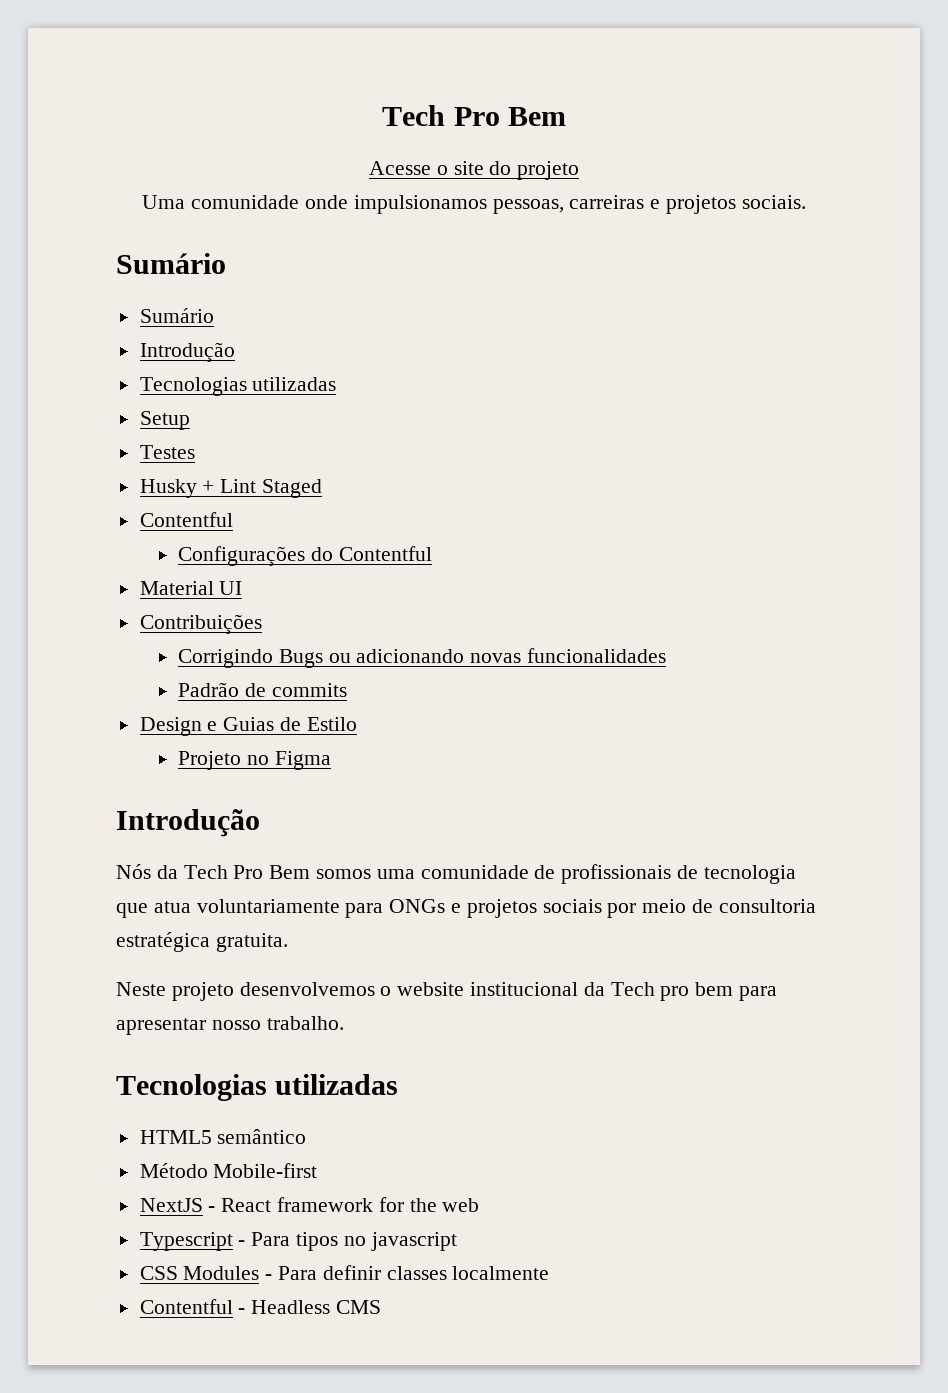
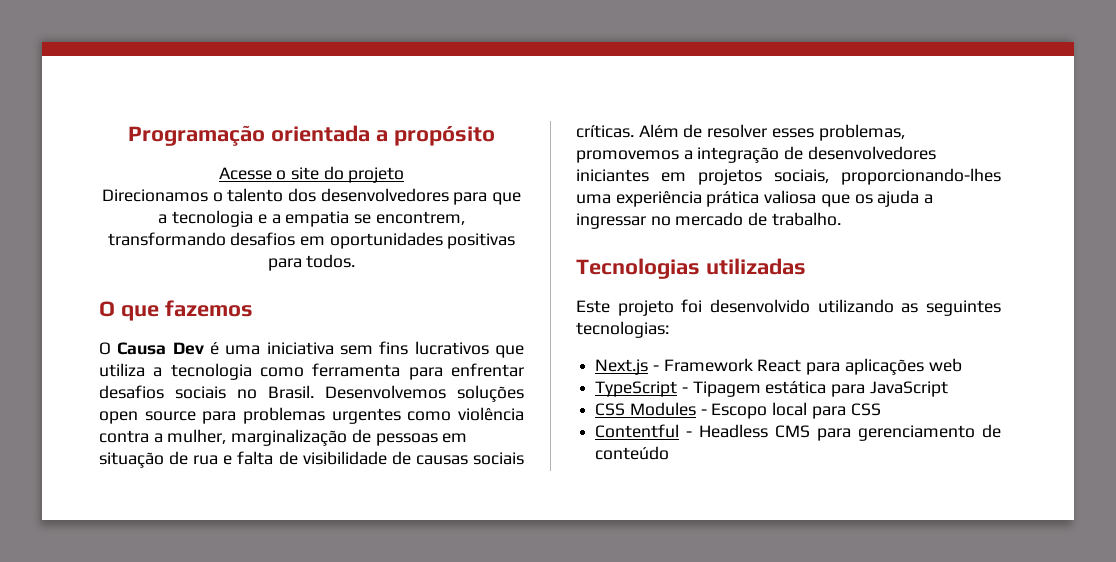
[382,105,566,126] Tech Pro Bem -> [128,125,495,146] Programação orientada a propósito
[142,195,806,214] [116,253,226,274] [139,308,214,323] [139,342,235,362] [139,377,337,396] [139,411,190,430] [139,445,195,459] [139,479,323,498] [139,512,233,527] [178,546,432,566] [139,581,243,595] [139,614,262,634] [178,648,667,668] [178,682,347,697] [139,717,357,736] [178,751,331,770] [116,809,260,837] [116,864,796,884] [116,899,816,918] [116,932,288,952] [116,982,778,1001] [116,1016,344,1035] [116,1074,399,1101] [139,1129,307,1144] [139,1163,318,1178] [139,1197,480,1212] [139,1232,457,1251] Uma comunidade onde impulsionamos pessoas, carreiras e projetos sociais. // Sumário // Sumário // Introdução // Tecnologias utilizadas // Setup // Testes // Husky + Lint Staged // Contentful // Configurações do Contentful // Material UI // Contribuições // Corrigindo Bugs ou adicionando novas funcionalidades // Padrão de commits // Design e Guias de Estilo // Projeto no Figma // Introdução // Nós da Tech Pro Bem somos uma comunidade de profissionais de tecnologia que atua voluntariamente para ONGs e projetos sociais por meio de consultoria estratégica gratuita. // Neste projeto desenvolvemos o website institucional da Tech pro bem para apresentar nosso trabalho. // Tecnologias utilizadas // HTML5 semântico // Método Mobile-first // NextJS - React framework for the web // Typescript - Para tipos no javascript -> [101,188,522,205] [158,210,465,227] [107,232,516,249] [267,254,356,271] [99,300,253,321] [99,341,524,358] [99,363,524,380] [99,385,524,402] [99,407,525,424] [99,429,468,446] [99,451,524,468] [576,124,905,141] [576,146,936,163] [576,168,1001,185] [576,190,934,207] [576,212,841,229] [576,258,806,279] [576,299,1002,316] [576,321,669,338] [595,358,962,375] [595,381,948,397] Direcionamos o talento dos desenvolvedores para que a tecnologia e a empatia se encontrem, transformando desafios em oportunidades positivas para todos. // O que fazemos // O Causa Dev é uma iniciativa sem fins lucrativos que utiliza a tecnologia como ferramenta para enfrentar desafios sociais no Brasil. Desenvolvemos soluções open source para problemas urgentes como violência contra a mulher, marginalização de pessoas em situação de rua e falta de visibilidade de causas sociais críticas. Além de resolver esses problemas, promovemos a integração de desenvolvedores iniciantes em projetos sociais, proporcionando-lhes uma experiência prática valiosa que os ajuda a ingressar no mercado de trabalho. // Tecnologias utilizadas // Este projeto foi desenvolvido utilizando as seguintes tecnologias: // Next.js - Framework React para aplicações web // TypeScript - Tipagem estática para JavaScript
[278,1265,550,1280] Para definir classes localmente -> [711,402,881,419] Escopo local para CSS
(382, 1307) none -> [817,424,1001,441] [595,446,670,460] para gerenciamento de conteúdo

